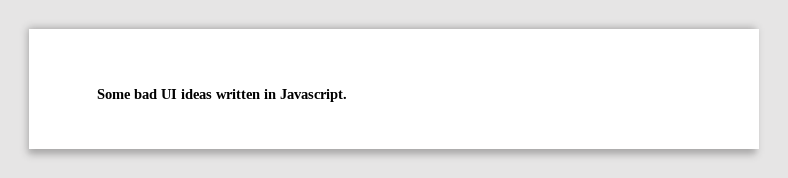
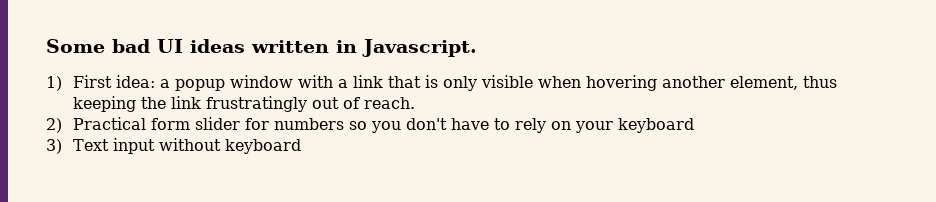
(347, 95) none -> [46,75,837,91] [72,96,415,112] [46,117,694,133] [46,138,301,154] // 1) First idea: a popup window with a link that is only visible when hovering another element, thus keeping the link frustratingly out of reach. // 2) Practical form slider for numbers so you don't have to rely on your keyboard // 3) Text input without keyboard

